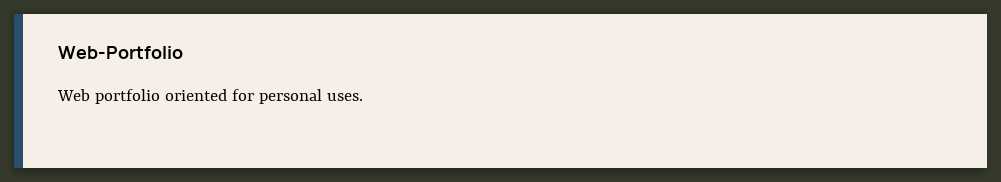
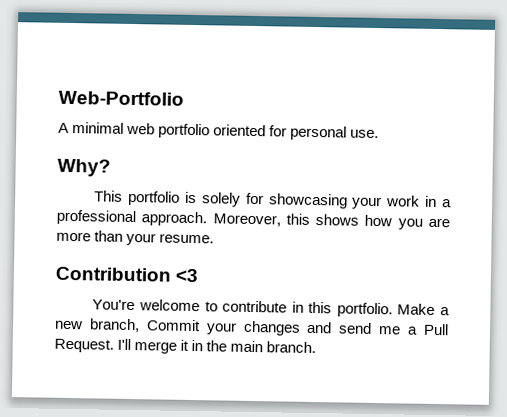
[57,89,90,101] Web -> [58,122,156,135] A minimal web
[326,93,363,101] uses. -> [350,129,380,139] [57,158,111,177] [94,190,453,210] [56,209,450,230] [56,230,215,246] [55,266,199,283] [92,299,450,318] [55,318,450,336] [54,338,317,354] use. // Why? // This portfolio is solely for showcasing your work in a professional approach. Moreover, this shows how you are more than your resume. // Contribution <3 // You're welcome to contribute in this portfolio. Make a new branch, Commit your changes and send me a Pull Request. I'll merge it in the main branch.

